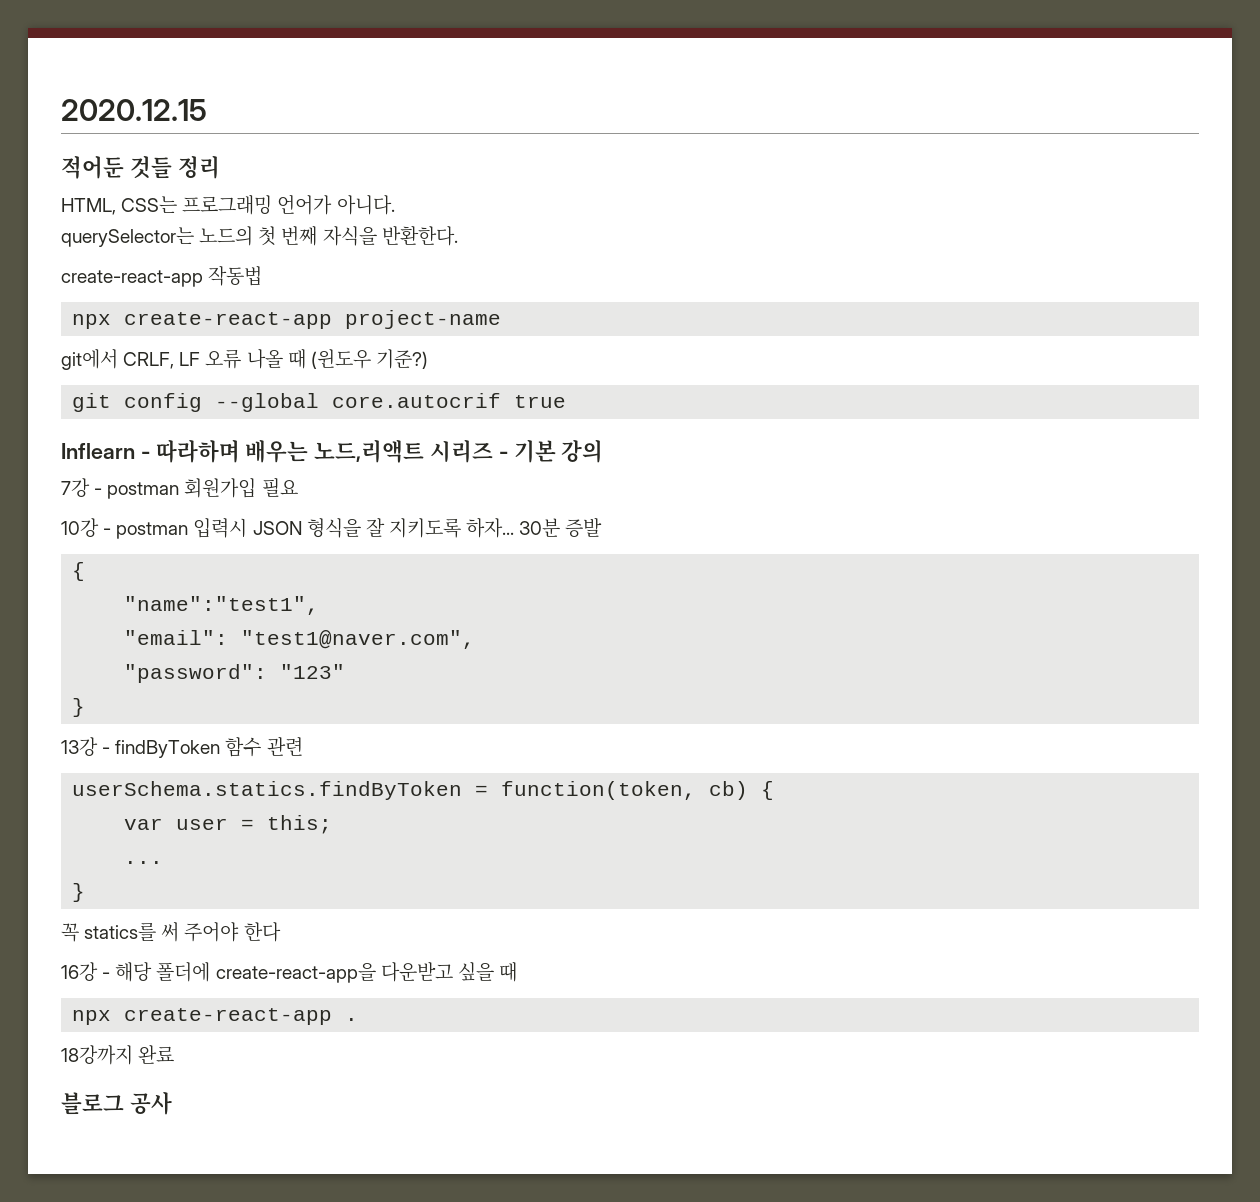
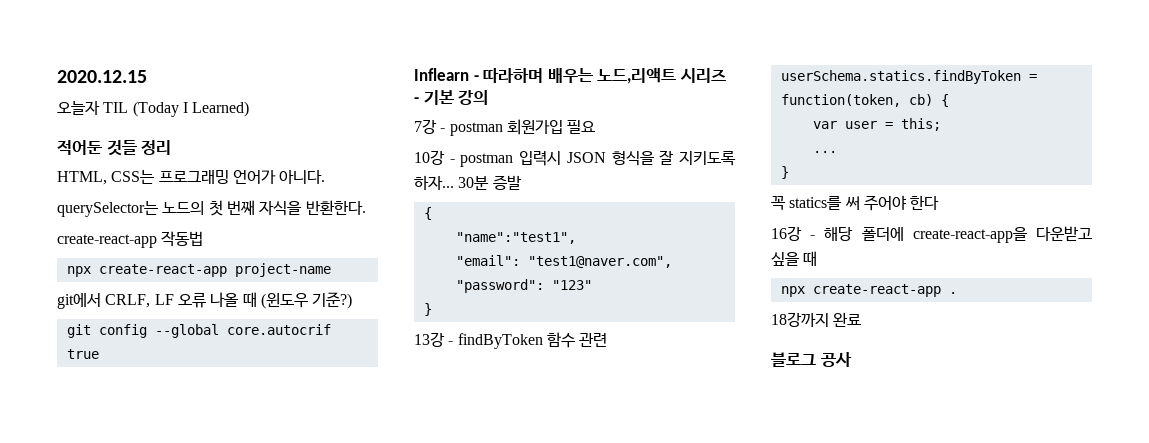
(207, 110) none -> [57,101,250,117] // 오늘자 TIL (Today I Learned)

